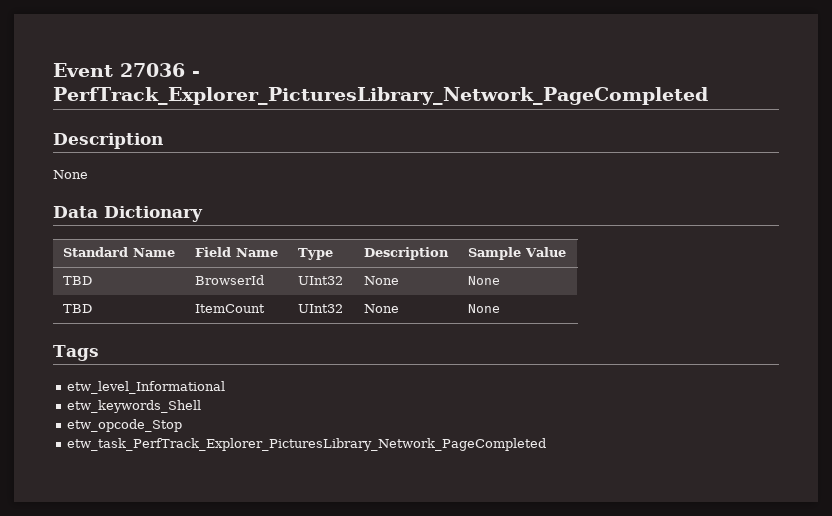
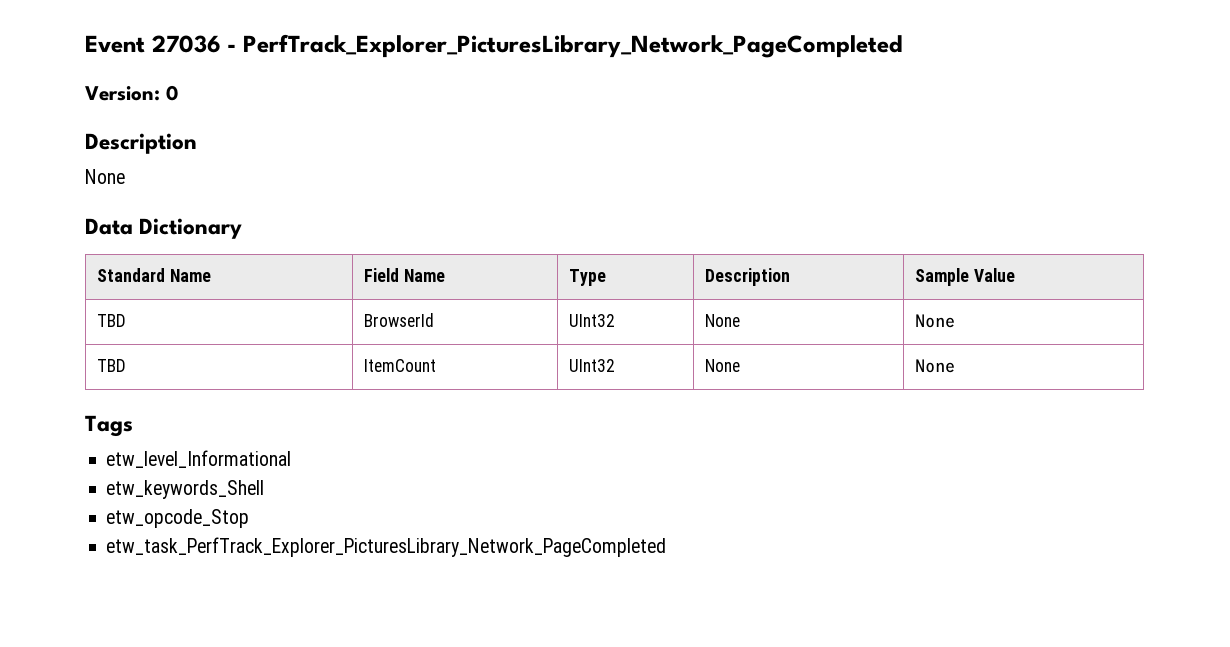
(708, 96) none -> [85,85,178,101] // Version: 0

